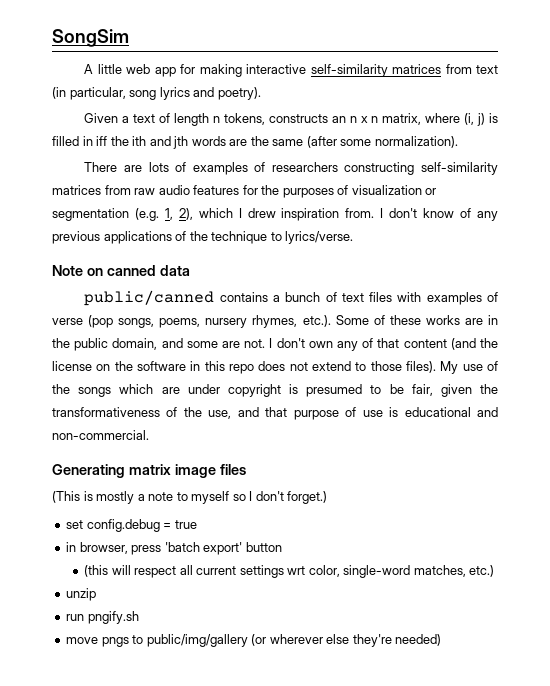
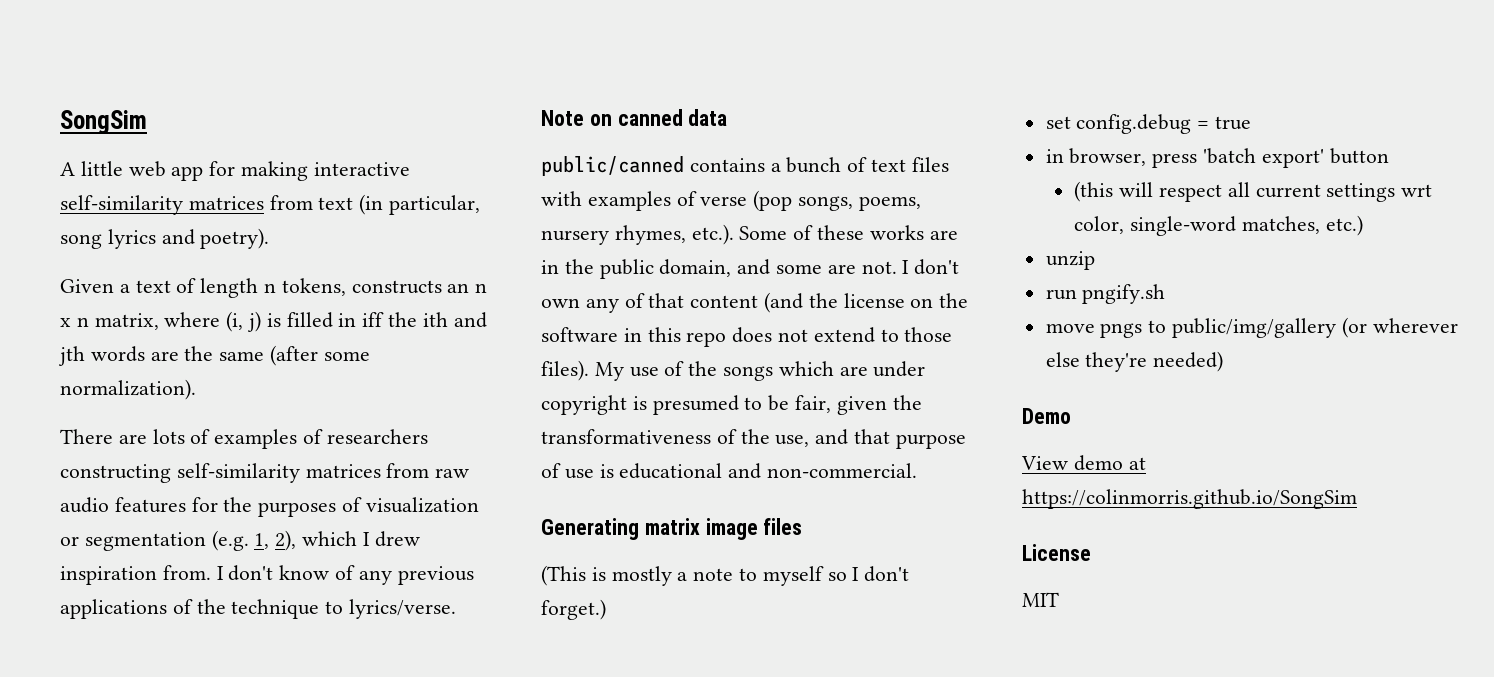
(442, 640) none -> [1022,408,1071,424] [1021,455,1146,471] [1022,489,1357,509] [1022,544,1091,561] [1022,592,1059,607] // Demo // View demo at https://colinmorris.github.io/SongSim // License // MIT

